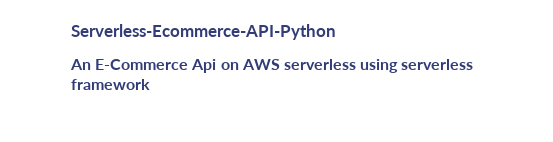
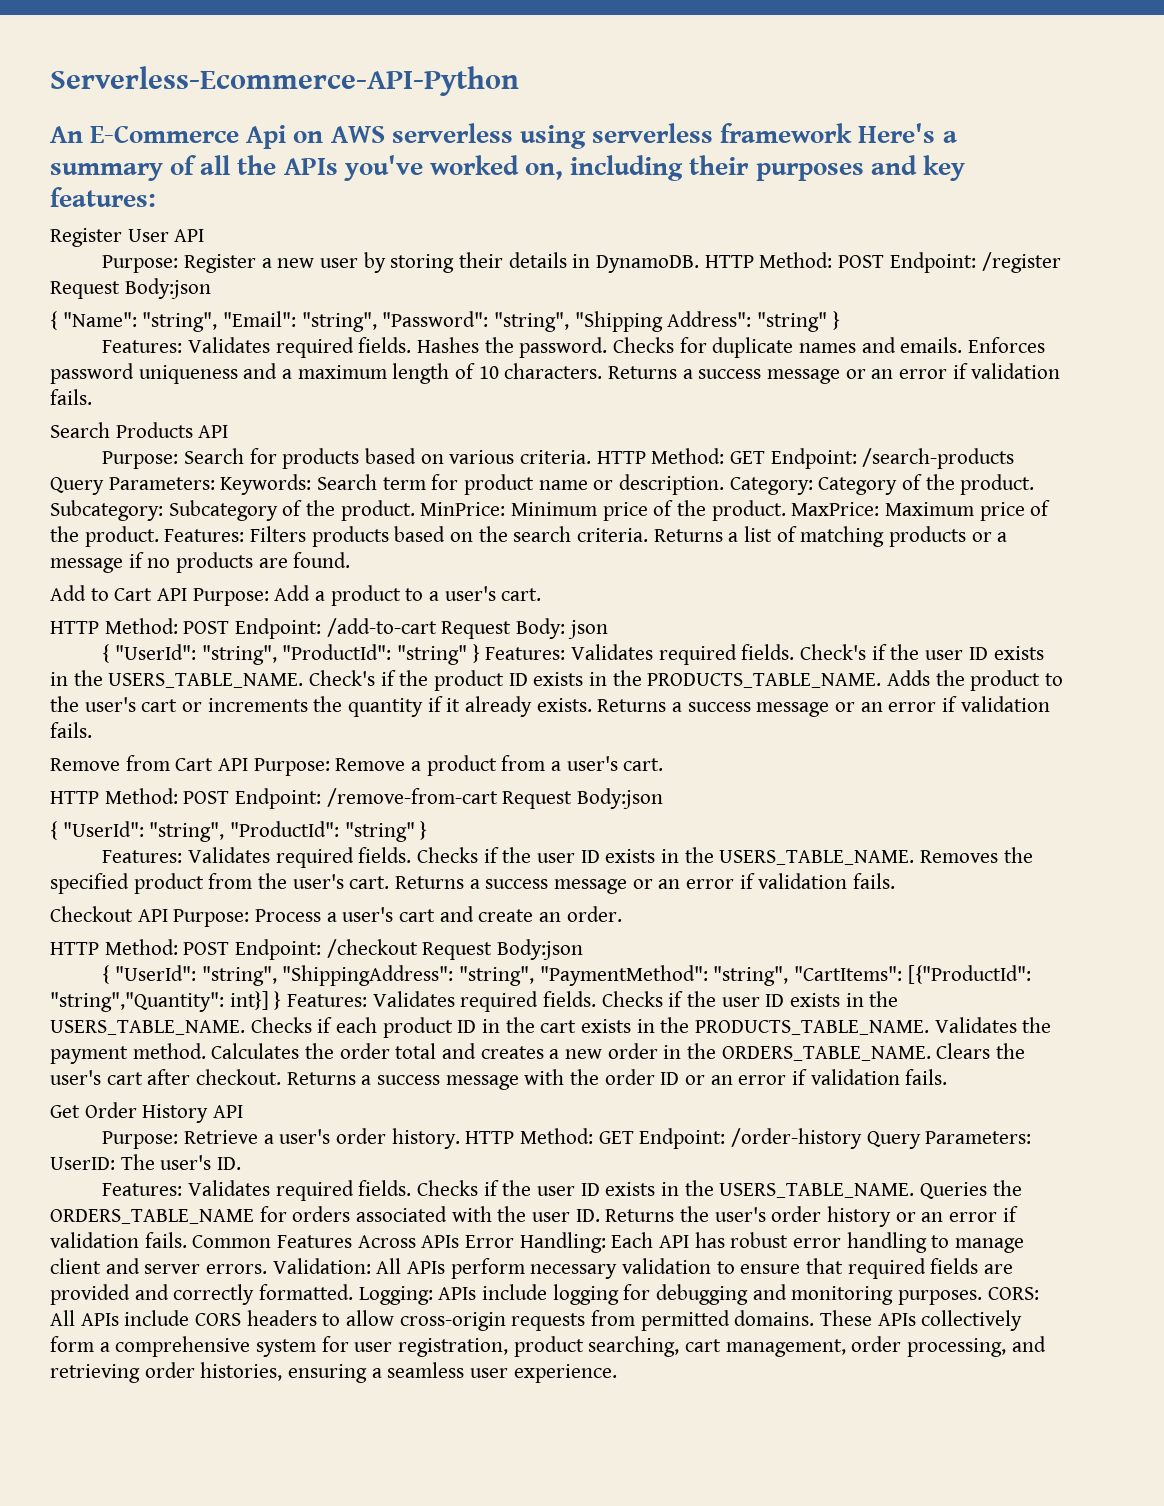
(150, 84) none -> [858,123,957,143] [50,155,965,181] [50,187,156,207] [50,228,205,247] [102,252,1061,273] [50,278,211,299] [50,311,840,332] [102,337,1046,358] [50,363,1061,384] [50,389,92,405] [50,422,229,438] [102,448,1015,469] [50,474,1035,495] [50,500,1051,521] [50,526,1008,547] [50,552,351,573] [50,585,542,606] [50,618,608,639] [102,644,1044,665] [50,670,1064,691] [50,696,1050,717] [50,722,92,738] [50,755,664,776] [50,788,664,809] [50,821,428,842] [102,847,1033,868] [50,873,896,894] [50,906,622,927] [50,939,584,960] [102,965,1031,986] [50,991,899,1012] [50,1017,1052,1038] [50,1043,1026,1064] [50,1069,948,1090] [50,1102,244,1123] [102,1128,1032,1149] [50,1154,242,1170] [102,1180,1022,1201] [50,1206,1018,1227] [50,1232,1025,1253] [50,1258,1014,1279] [50,1284,1039,1305] [50,1310,1023,1331] [50,1336,1046,1357] [50,1362,617,1383] Here's a summary of all the APIs you've worked on, including their purposes and key features: // Register User API // Purpose: Register a new user by storing their details in DynamoDB. HTTP Method: POST Endpoint: /register Request Body:json // { "Name": "string", "Email": "string", "Password": "string", "Shipping Address": "string" } // Features: Validates required fields. Hashes the password. Checks for duplicate names and emails. Enforces password uniqueness and a maximum length of 10 characters. Returns a success message or an error if validation fails. // Search Products API // Purpose: Search for products based on various criteria. HTTP Method: GET Endpoint: /search-products Query Parameters: Keywords: Search term for product name or description. Category: Category of the product. Subcategory: Subcategory of the product. MinPrice: Minimum price of the product. MaxPrice: Maximum price of the product. Features: Filters products based on the search criteria. Returns a list of matching products or a message if no products are found. // Add to Cart API Purpose: Add a product to a user's cart. // HTTP Method: POST Endpoint: /add-to-cart Request Body: json // { "UserId": "string", "ProductId": "string" } Features: Validates required fields. Check's if the user ID exists in the USERS_TABLE_NAME. Check's if the product ID exists in the PRODUCTS_TABLE_NAME. Adds the product to the user's cart or increments the quantity if it already exists. Returns a success message or an error if validation fails. // Remove from Cart API Purpose: Remove a product from a user's cart. // HTTP Method: POST Endpoint: /remove-from-cart Request Body:json // { "UserId": "string", "ProductId": "string" } // Features: Validates required fields. Checks if the user ID exists in the USERS_TABLE_NAME. Removes the specified product from the user's cart. Returns a success message or an error if validation fails. // Checkout API Purpose: Process a user's cart and create an order. // HTTP Method: POST Endpoint: /checkout Request Body:json // { "UserId": "string", "ShippingAddress": "string", "PaymentMethod": "string", "CartItems": [{"ProductId": "string","Quantity": int}] } Features: Validates required fields. Checks if the user ID exists in the USERS_TABLE_NAME. Checks if each product ID in the cart exists in the PRODUCTS_TABLE_NAME. Validates the payment method. Calculates the order total and creates a new order in the ORDERS_TABLE_NAME. Clears the user's cart after checkout. Returns a success message with the order ID or an error if validation fails. // Get Order History API // Purpose: Retrieve a user's order history. HTTP Method: GET Endpoint: /order-history Query Parameters: UserID: The user's ID. // Features: Validates required fields. Checks if the user ID exists in the USERS_TABLE_NAME. Queries the ORDERS_TABLE_NAME for orders associated with the user ID. Returns the user's order history or an error if validation fails. Common Features Across APIs Error Handling: Each API has robust error handling to manage client and server errors. Validation: All APIs perform necessary validation to ensure that required fields are provided and correctly formatted. Logging: APIs include logging for debugging and monitoring purposes. CORS: All APIs include CORS headers to allow cross-origin requests from permitted domains. These APIs collectively form a comprehensive system for user registration, product searching, cart management, order processing, and retrieving order histories, ensuring a seamless user experience.

